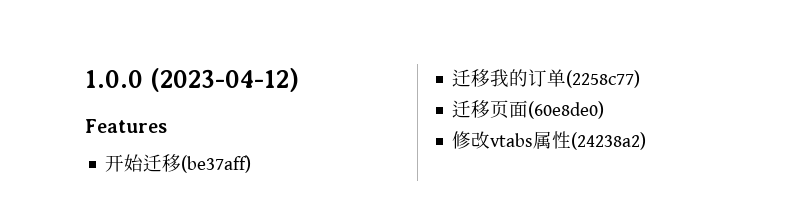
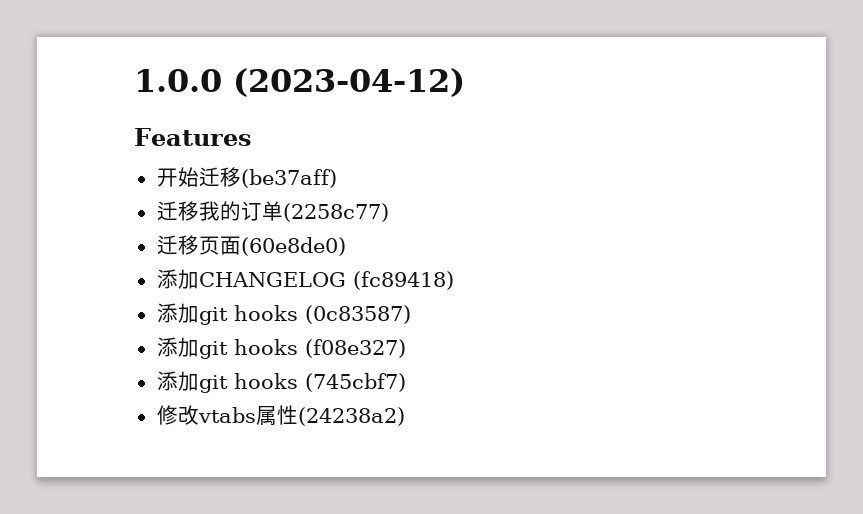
(605, 110) none -> [156,269,454,290] [156,303,411,325] [156,337,406,359] [156,371,406,393] // 添加CHANGELOG (fc89418) // 添加git hooks (0c83587) // 添加git hooks (f08e327) // 添加git hooks (745cbf7)

